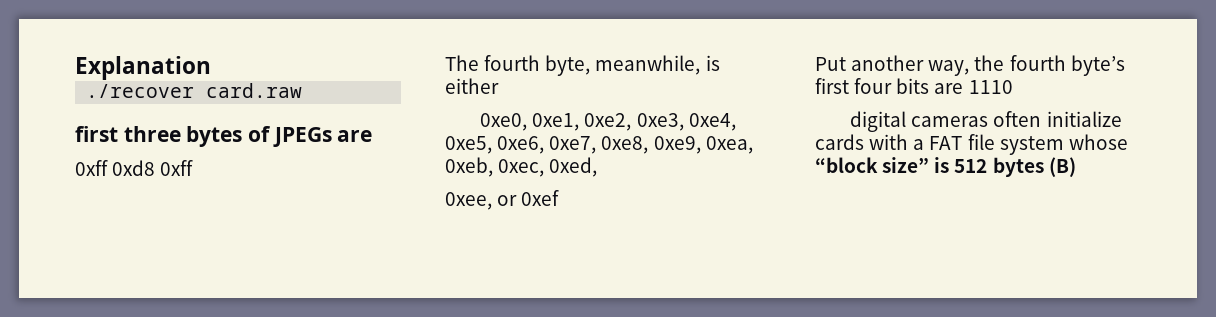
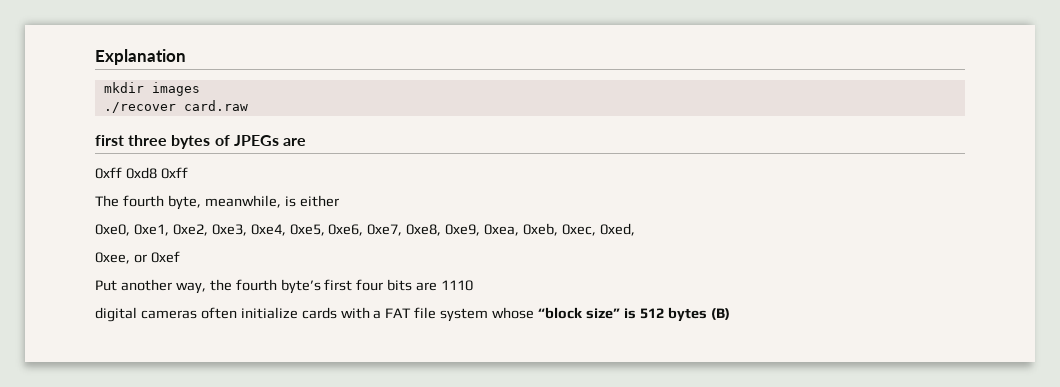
(211, 68) none -> [103,82,200,96] // mkdir images

